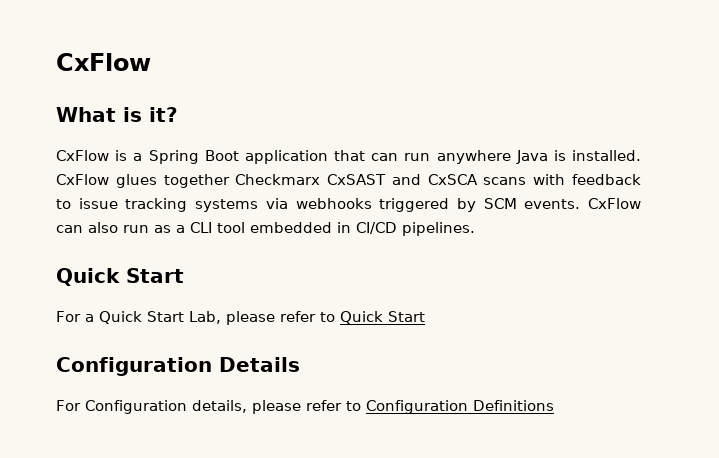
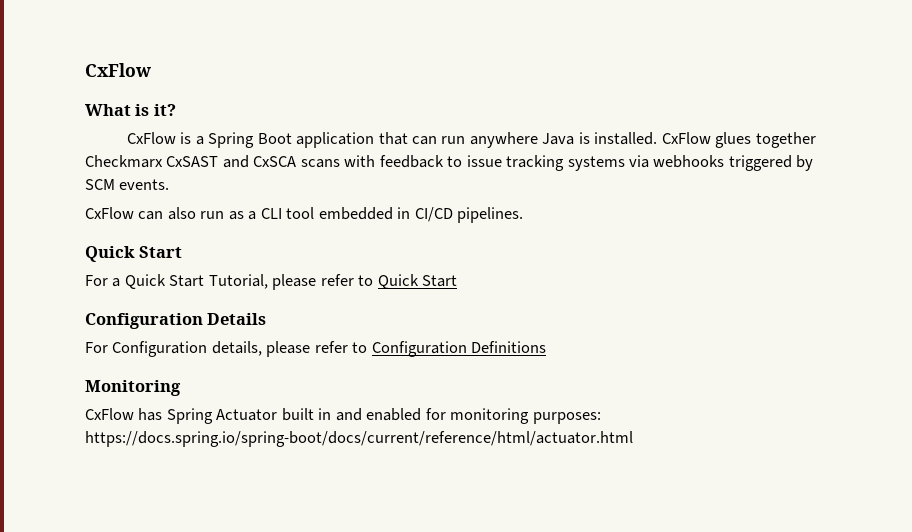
(581, 204) none -> (170, 184) //
[189,311,221,324] Lab, -> [208,274,268,289] Tutorial,
(554, 405) none -> [85,380,181,396] [85,408,601,424] [85,431,633,447] // Monitoring // CxFlow has Spring Actuator built in and enabled for monitoring purposes: https://docs.spring.io/spring-boot/docs/current/reference/html/actuator.html

